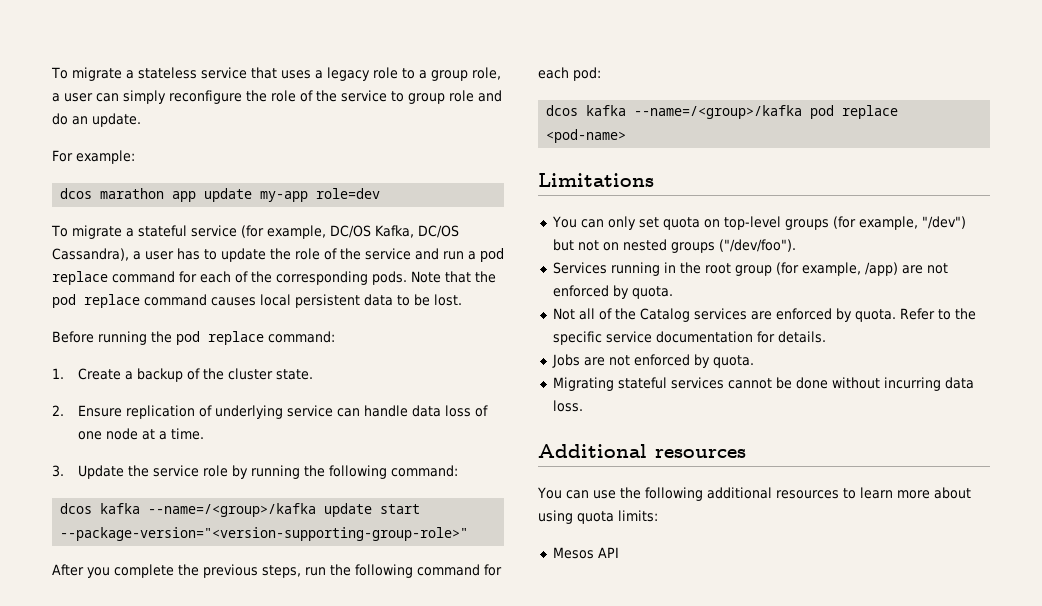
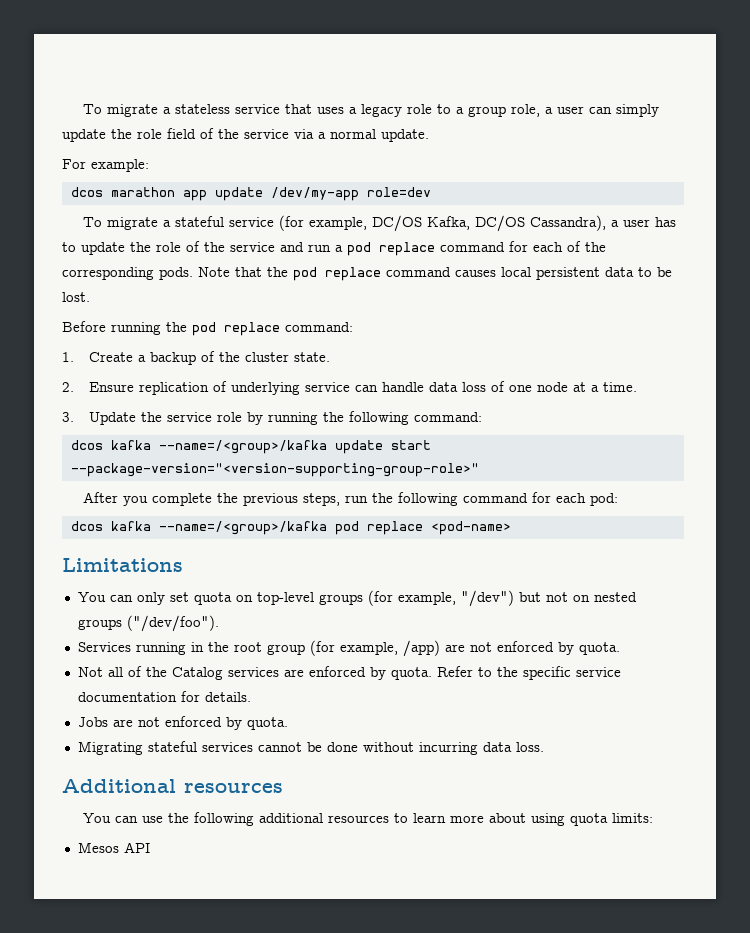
[169,90,502,104] [52,113,88,125] reconfigure the role of the service to group role and do an -> [62,128,376,142] update the role field of the service via a normal
[260,191,309,202] my-app -> [270,187,359,201] /dev/my-app

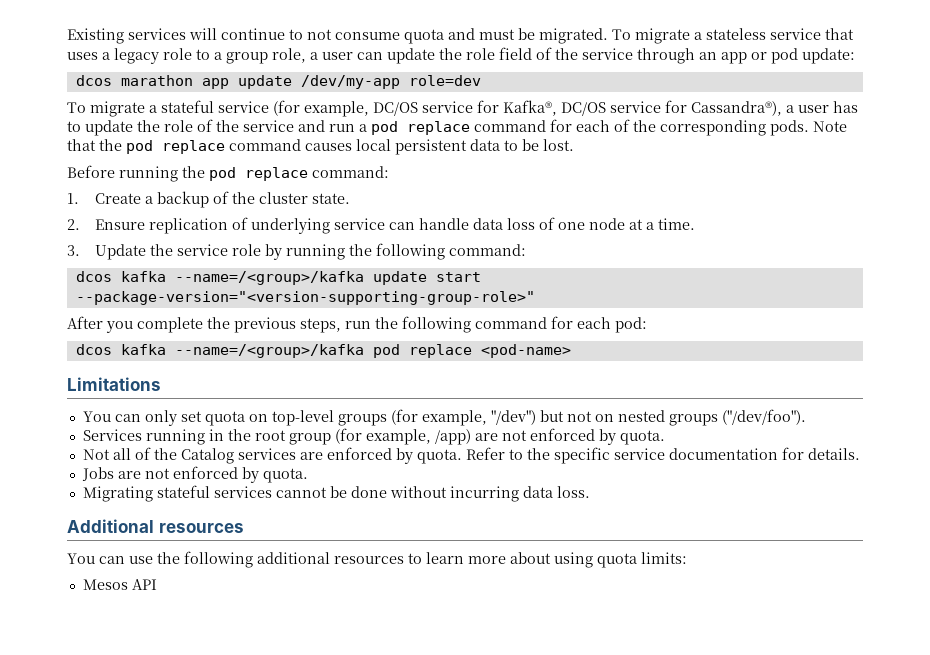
(83, 109) none -> [67,28,608,44] Existing services will continue to not consume quota and must be migrated.
[616,104,660,117] simply -> (383, 56) none
[294,129,429,142] [62,159,149,172] via a normal update. // For example: -> [637,48,855,64] through an app or pod update:
[427,215,607,232] Kafka, DC/OS Cassandra), -> [422,100,782,116] service for Kafka®, DC/OS service for Cassandra®),

